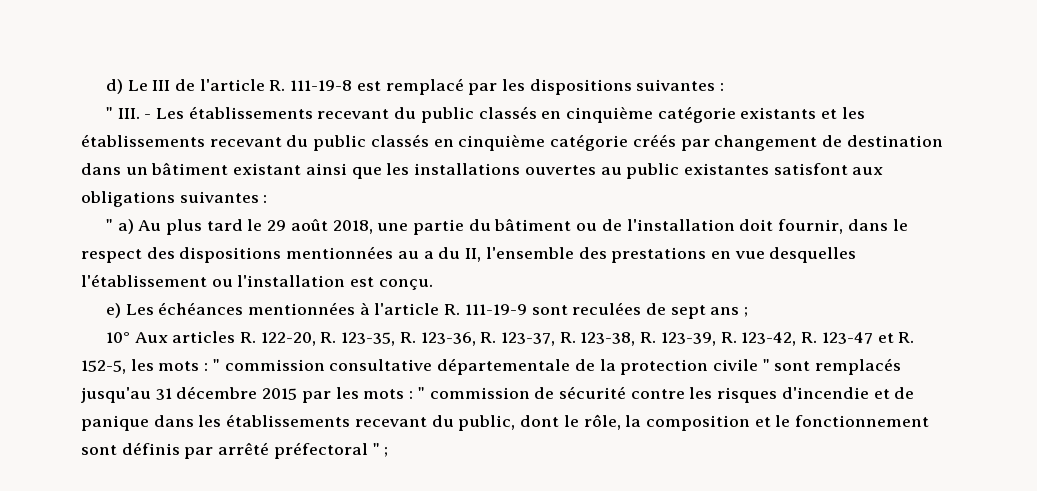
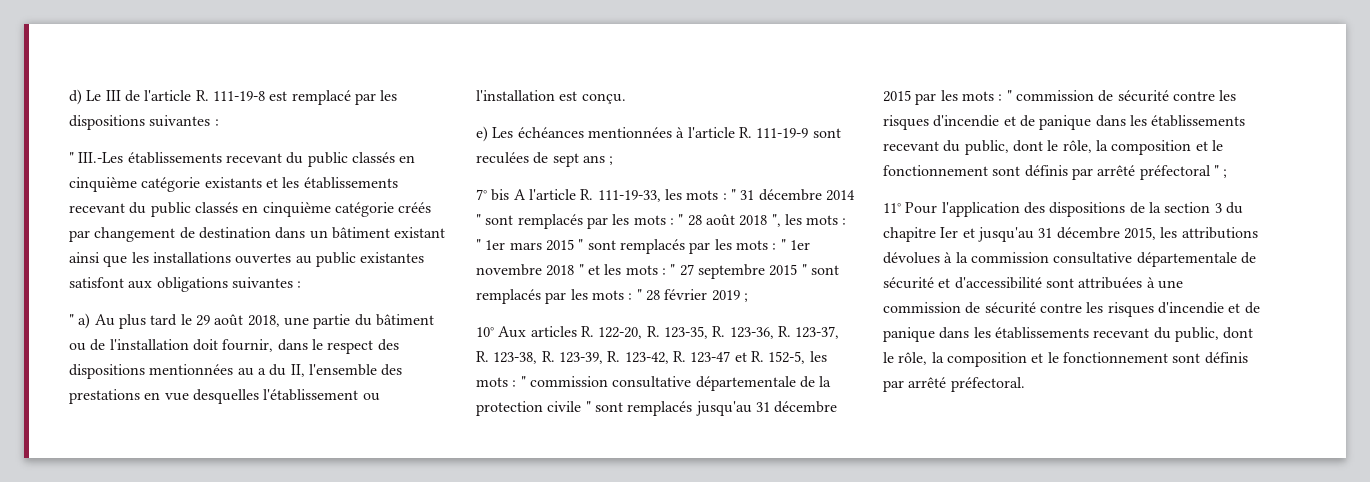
[117,108,184,119] III. - Les -> [78,152,124,163] III.-Les
(749, 312) none -> [476,189,855,202] [476,214,847,229] [476,239,810,254] [476,264,839,279] [476,289,748,304] // 7° bis A l'article R. 111-19-33, les mots : " 31 décembre 2014 " sont remplacés par les mots : " 28 août 2018 ", les mots : " 1er mars 2015 " sont remplacés par les mots : " 1er novembre 2018 " et les mots : " 27 septembre 2015 " sont remplacés par les mots : " 28 février 2019 ;
(389, 452) none -> [883,202,1243,217] [883,227,1258,242] [883,252,1256,267] [883,277,1183,289] [883,302,1260,317] [883,327,1254,342] [883,352,1248,367] [883,377,1025,392] // 11° Pour l'application des dispositions de la section 3 du chapitre Ier et jusqu'au 31 décembre 2015, les attributions dévolues à la commission consultative départementale de sécurité et d'accessibilité sont attribuées à une commission de sécurité contre les risques d'incendie et de panique dans les établissements recevant du public, dont le rôle, la composition et le fonctionnement sont définis par arrêté préfectoral.

